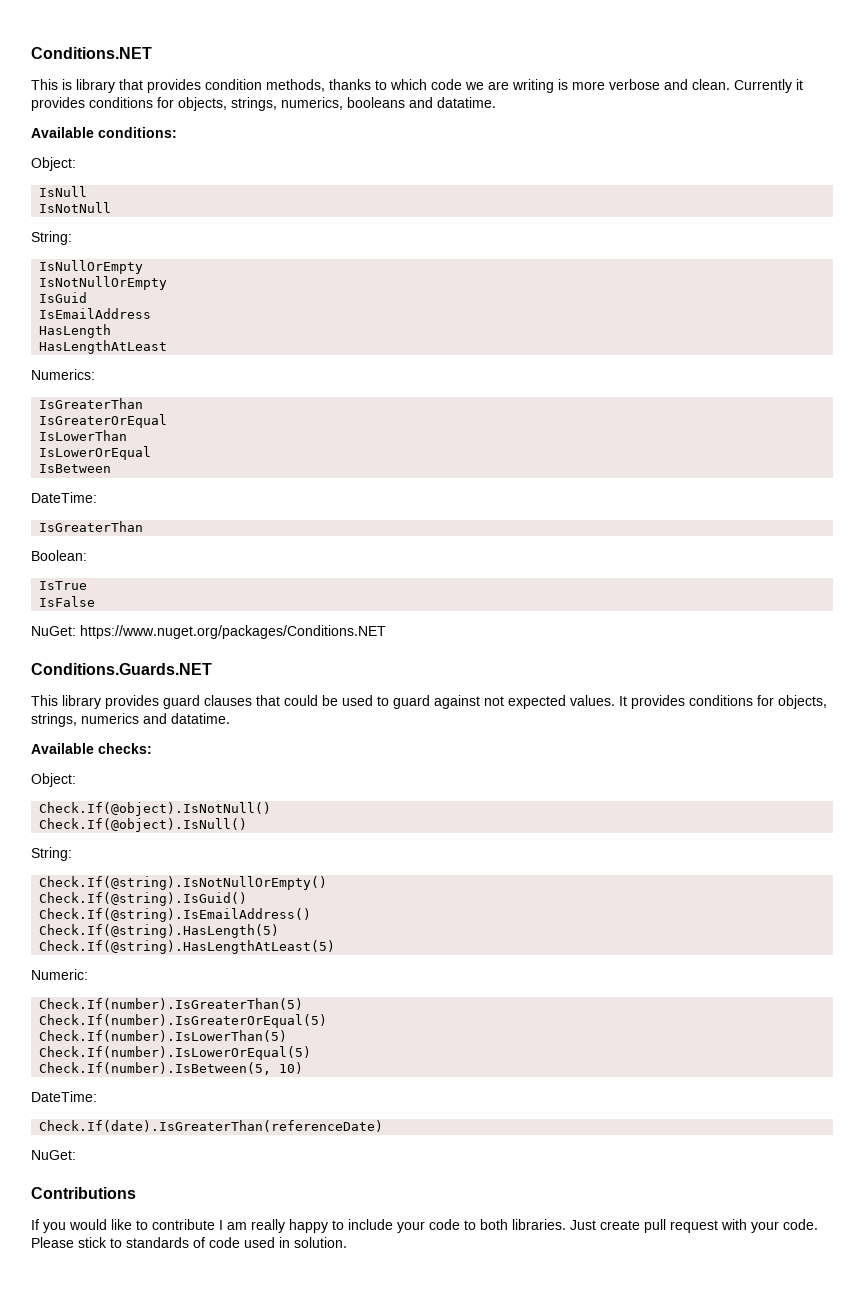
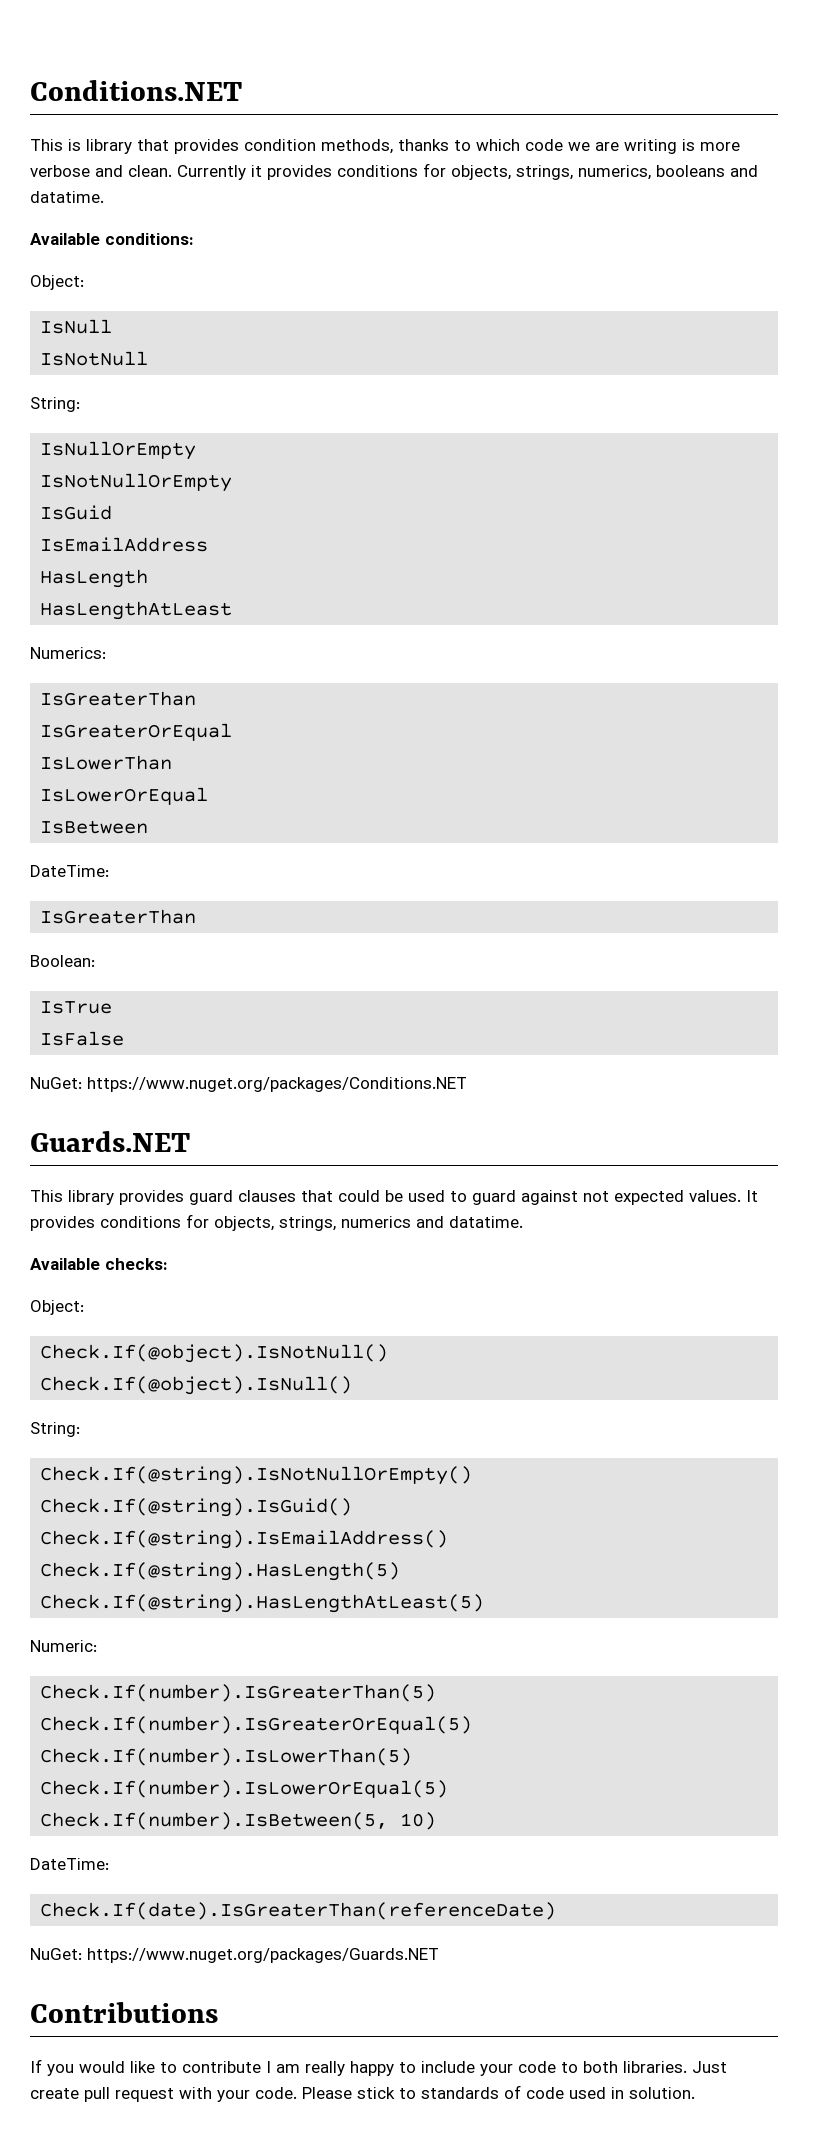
[31,663,212,675] Conditions.Guards.NET -> [30,1131,190,1152] Guards.NET
(76, 1155) none -> [87,1948,439,1963] https://www.nuget.org/packages/Guards.NET

